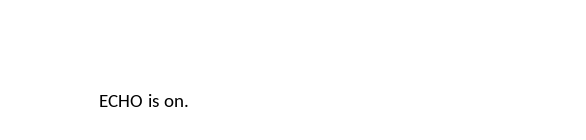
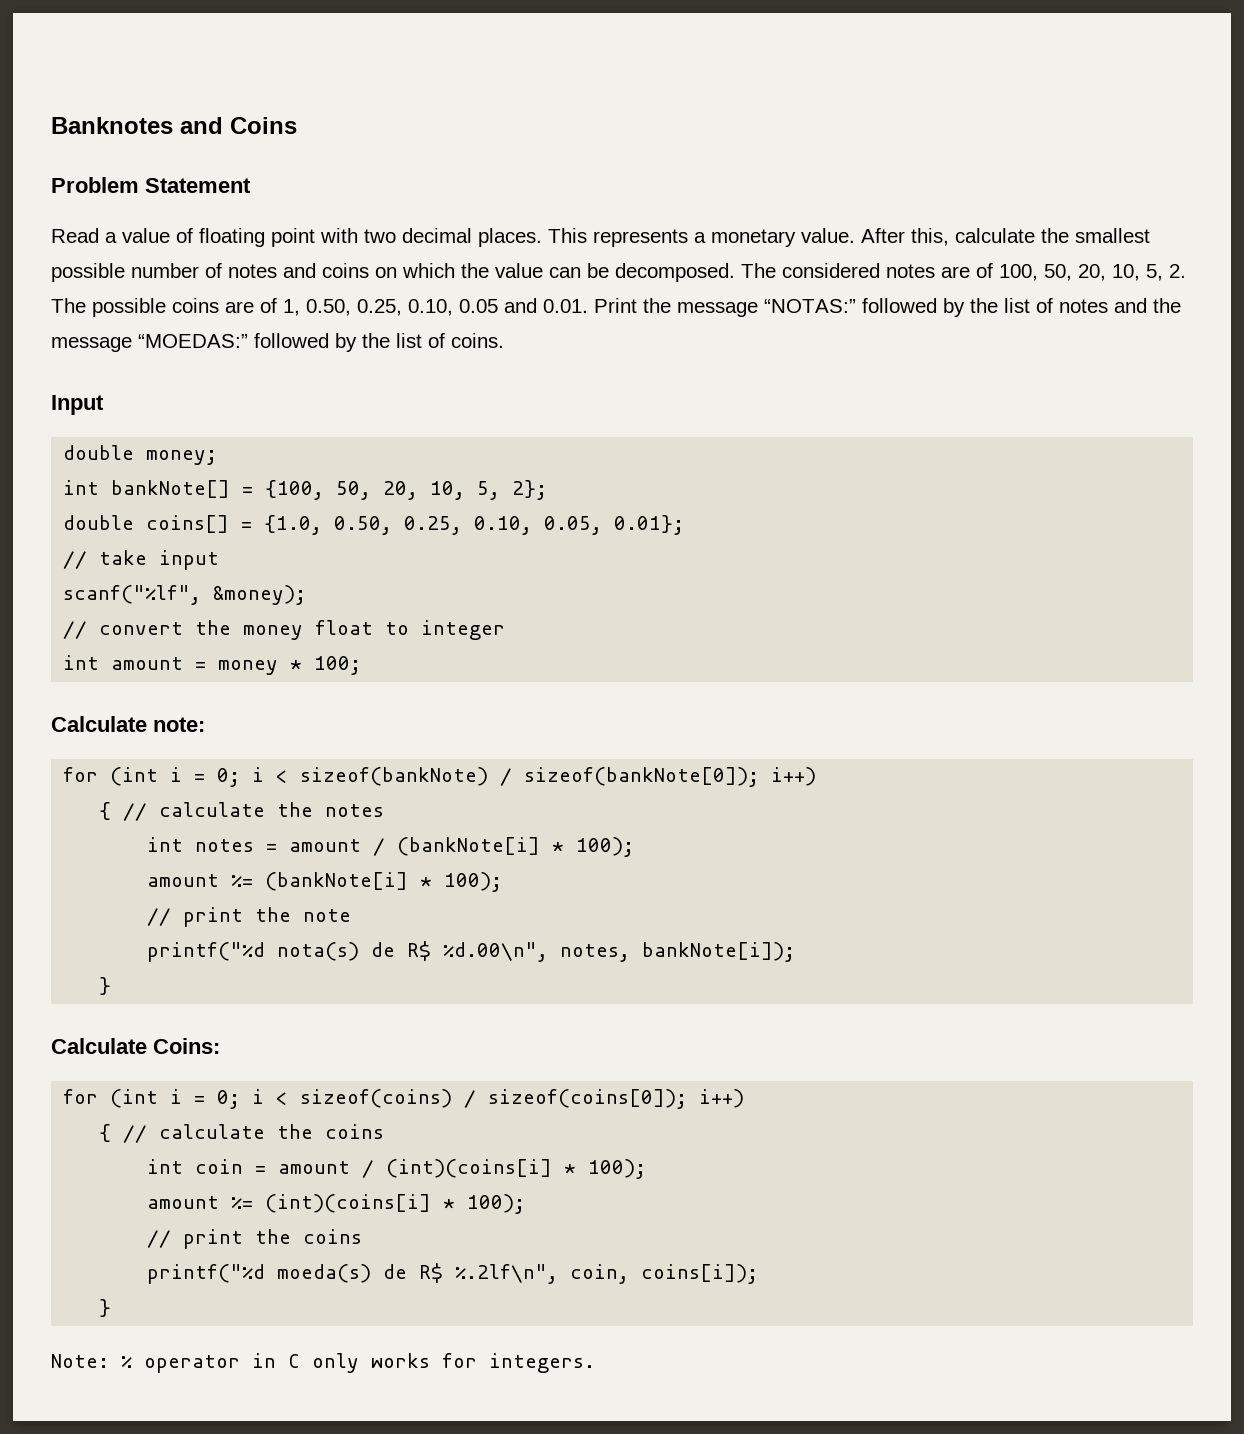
[99,94,189,107] ECHO is on. -> [51,117,297,134] [51,177,251,193] [51,228,1150,247] [51,263,1186,282] [51,298,1181,317] [51,333,504,352] [51,395,104,415] [63,445,218,465] [63,480,548,500] [63,515,685,535] [63,550,220,570] [63,585,307,605] [63,620,506,640] [63,655,362,675] [51,716,205,732] [63,767,817,787] [99,802,385,821] [147,837,635,857] [147,872,503,892] [147,907,352,927] [147,941,796,962] [99,977,112,995] [51,1038,220,1054] [63,1089,745,1109] [99,1124,385,1143] [147,1159,647,1179] [147,1194,526,1214] [147,1229,363,1249] [147,1263,759,1284] [99,1299,112,1317] [51,1353,595,1373] Banknotes and Coins // Problem Statement // Read a value of floating point with two decimal places. This represents a monetary value. After this, calculate the smallest possible number of notes and coins on which the value can be decomposed. The considered notes are of 100, 50, 20, 10, 5, 2. The possible coins are of 1, 0.50, 0.25, 0.10, 0.05 and 0.01. Print the message “NOTAS:” followed by the list of notes and the message “MOEDAS:” followed by the list of coins. // Input // double money; // int bankNote[] = {100, 50, 20, 10, 5, 2}; // double coins[] = {1.0, 0.50, 0.25, 0.10, 0.05, 0.01}; // // take input // scanf("%lf", &money); // // convert the money float to integer // int amount = money * 100; // Calculate note: // for (int i = 0; i < sizeof(bankNote) / sizeof(bankNote[0]); i++) // { // calculate the notes // int notes = amount / (bankNote[i] * 100); // amount %= (bankNote[i] * 100); // // print the note // printf("%d nota(s) de R$ %d.00\n", notes, bankNote[i]); // } // Calculate Coins: // for (int i = 0; i < sizeof(coins) / sizeof(coins[0]); i++) // { // calculate the coins // int coin = amount / (int)(coins[i] * 100); // amount %= (int)(coins[i] * 100); // // print the coins // printf("%d moeda(s) de R$ %.2lf\n", coin, coins[i]); // } // Note: % operator in C only works for integers.

